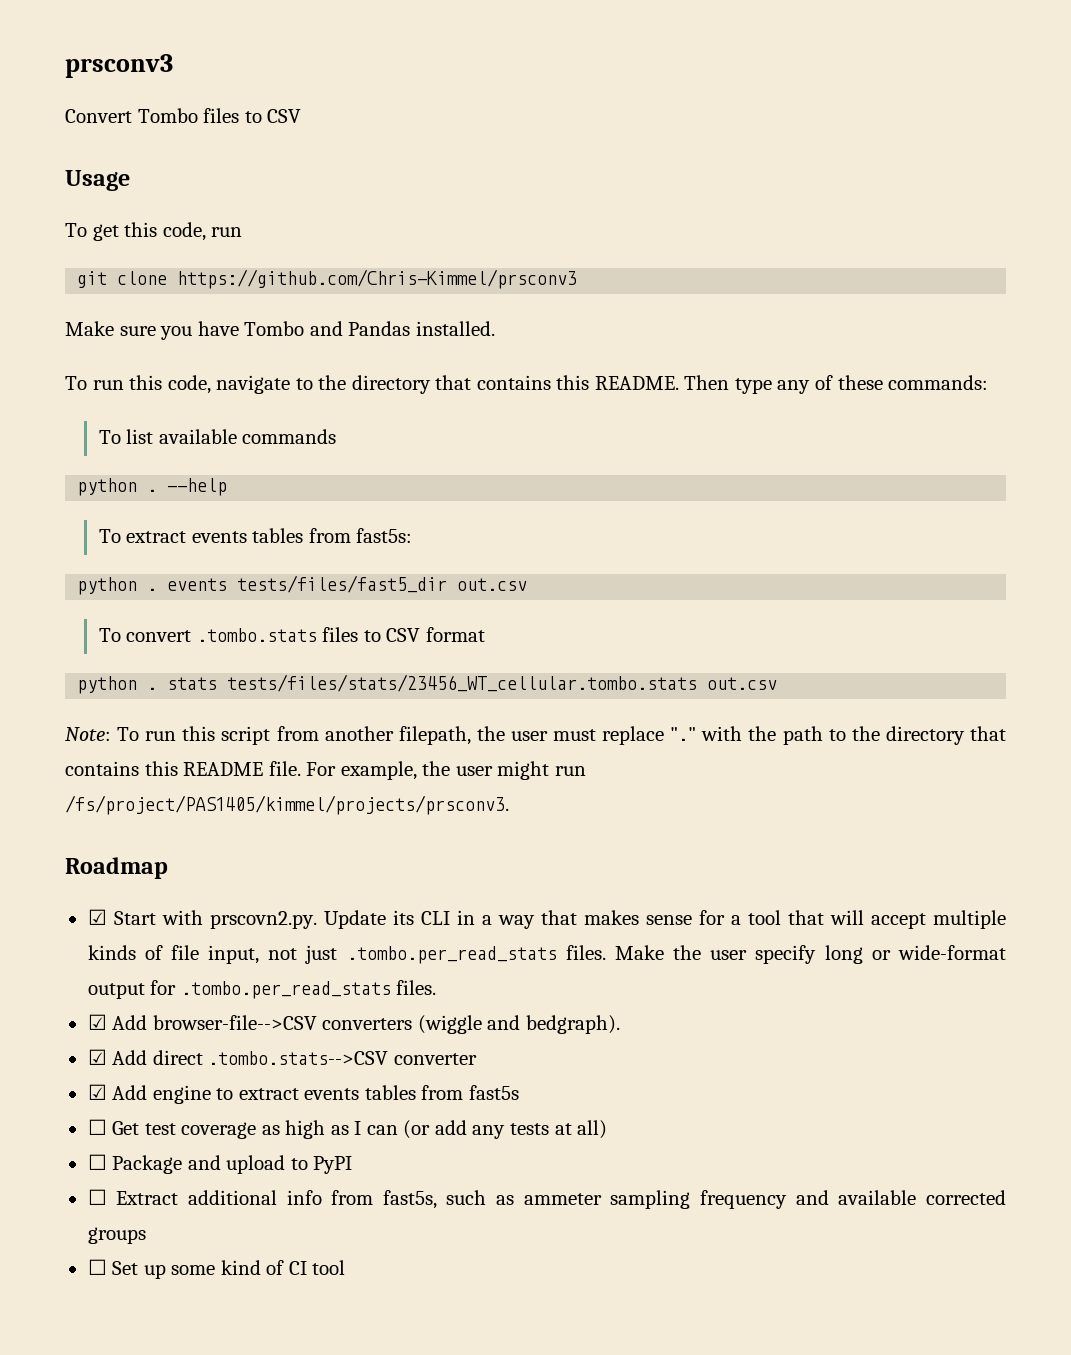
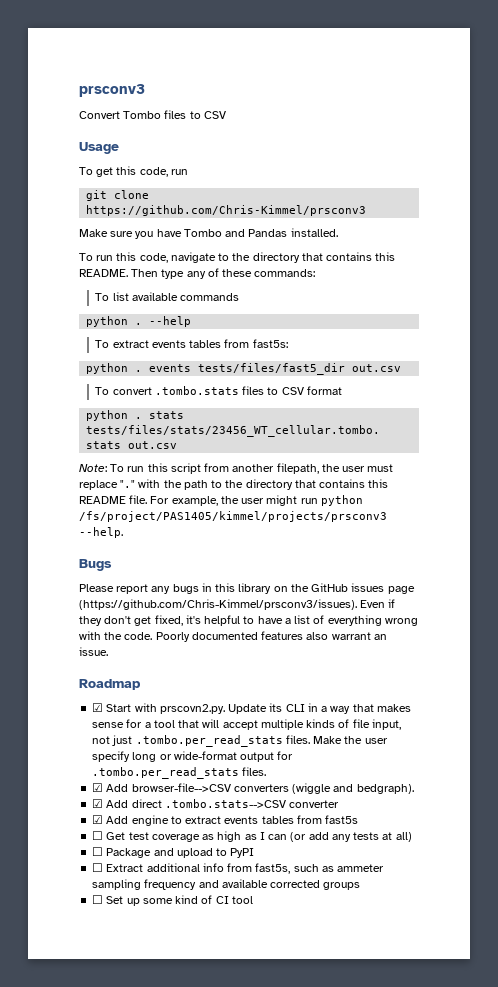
[65,795,509,815] /fs/project/PAS1405/kimmel/projects/prsconv3. -> [320,495,363,506] [79,511,387,522] [79,527,123,538] [79,559,112,571] [79,583,415,594] [79,599,396,610] [79,615,418,626] [79,631,387,642] [79,647,108,656] python /fs/project/PAS1405/kimmel/projects/prsconv3 --help. // Bugs // Please report any bugs in this library on the GitHub issues page (https://github.com/Chris-Kimmel/prsconv3/issues). Even if they don't get fixed, it's helpful to have a list of everything wrong with the code. Poorly documented features also warrant an issue.

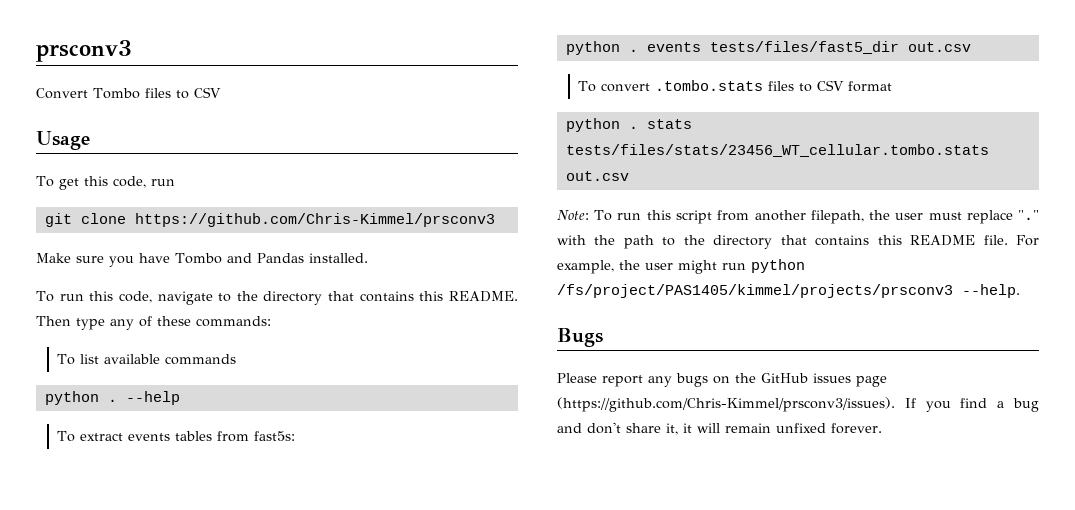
[201,583,272,594] in this library -> (708, 380) none
[360,599,396,608] [79,615,418,626] [79,631,387,642] [79,647,108,656] [79,679,141,690] [92,703,411,714] [92,719,401,730] [92,735,388,747] [92,751,294,762] [92,767,267,779] [92,783,414,794] [92,799,340,808] [92,815,359,826] [92,831,412,842] [92,847,255,858] [92,863,385,874] [92,879,361,890] [92,895,253,906] Even if they don't get fixed, it's helpful to have a list of everything wrong with the code. Poorly documented features also warrant an issue. // Roadmap // ☑ Start with prscovn2.py. Update its CLI in a way that makes sense for a tool that will accept multiple kinds of file input, not just .tombo.per_read_stats files. Make the user specify long or wide-format output for .tombo.per_read_stats files. // ☑ Add browser-file-->CSV converters (wiggle and bedgraph). // ☑ Add direct .tombo.stats-->CSV converter // ☑ Add engine to extract events tables from fast5s // ☐ Get test coverage as high as I can (or add any tests at all) // ☐ Package and upload to PyPI // ☐ Extract additional info from fast5s, such as ammeter sampling frequency and available corrected groups // ☐ Set up some kind of CI tool -> [904,398,1039,412] [557,422,882,435] If you find a bug and don't share it, it will remain unfixed forever.

